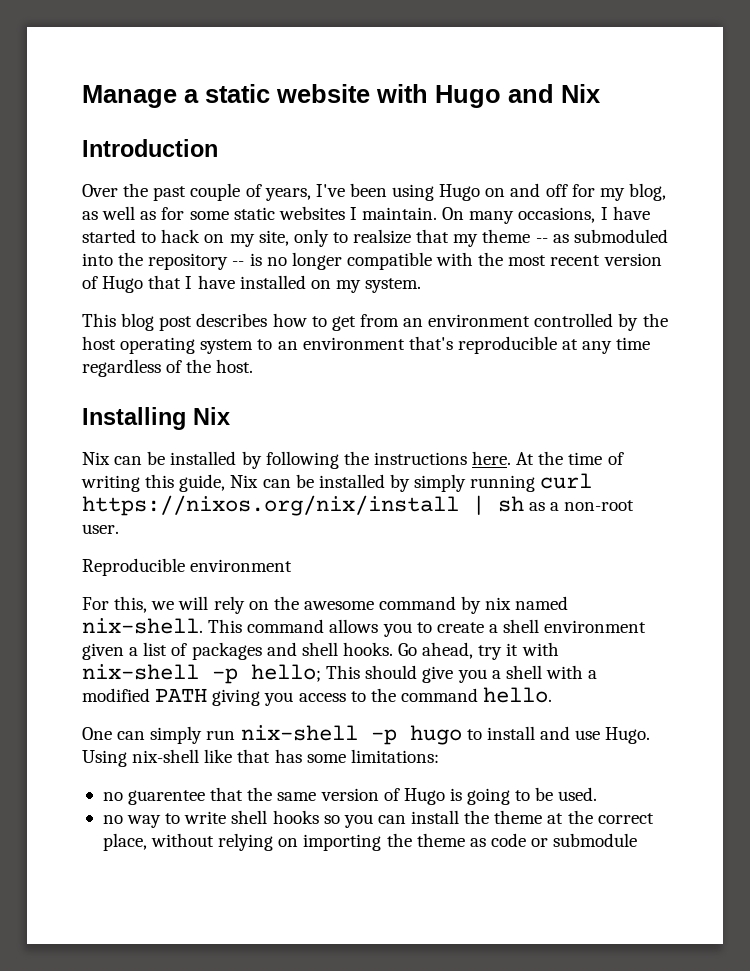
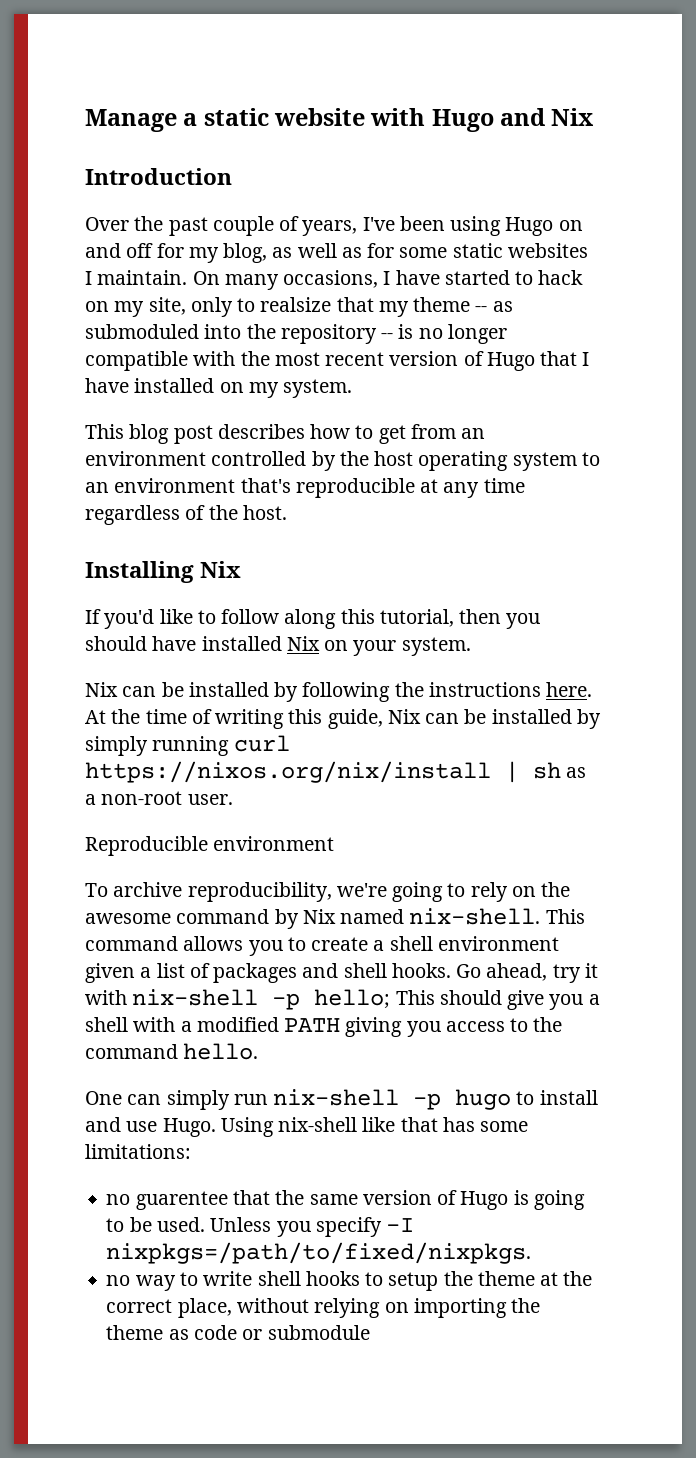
(230, 416) none -> [85,609,541,629] [85,636,471,656] // If you'd like to follow along this tutorial, then you should have installed Nix on your system.
[82,596,209,613] For this, we will -> [85,882,466,902] To archive reproducibility, we're going to
[485,597,512,610] nix -> [302,909,336,924] Nix
(598, 794) none -> [210,1217,415,1237] [106,1242,532,1264] Unless you specify -I nixpkgs=/path/to/fixed/nixpkgs.
[323,810,460,828] so you can install -> [365,1272,439,1291] to setup

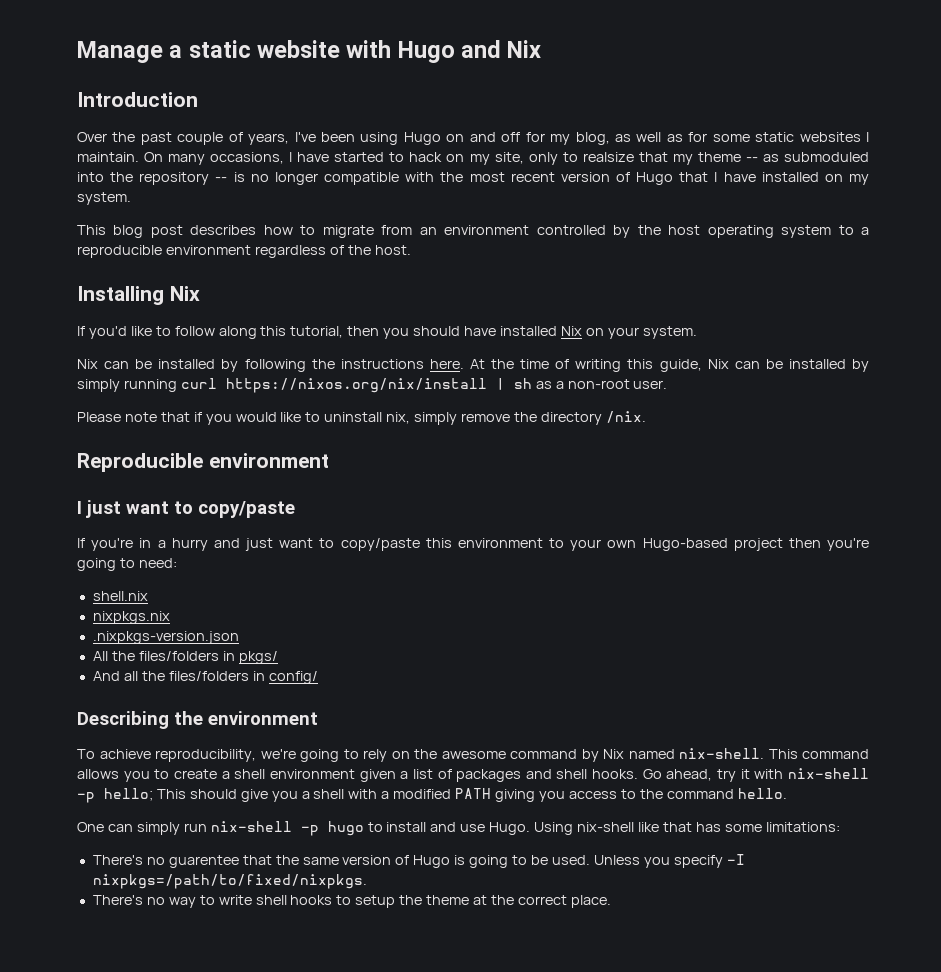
[378,425,406,444] get -> [322,225,374,238] migrate
[85,478,525,498] an environment that's reproducible at any time -> [861,227,869,235] [77,245,251,258] a reproducible environment
[85,836,208,856] Reproducible -> [77,411,646,425] [77,453,329,472] [77,500,295,518] [77,538,869,551] [77,558,177,571] [92,591,148,601] [92,611,170,624] [92,631,239,644] [92,651,278,664] [92,671,318,684] [77,711,203,729] Please note that if you would like to uninstall nix, simply remove the directory /nix. // Reproducible environment // I just want to copy/paste // If you're in a hurry and just want to copy/paste this environment to your own Hugo-based project then you're going to need: // shell.nix // nixpkgs.nix // .nixpkgs-version.json // All the files/folders in pkgs/ // And all the files/folders in config/ // Describing the
[113,882,183,897] archive -> [99,749,151,759] achieve
(191, 1151) none -> [92,855,143,865] There's
(532, 1253) none -> [92,895,143,905] There's
[177,1298,541,1318] [106,1325,370,1340] place, without relying on importing the theme as code or submodule -> [570,895,611,908] place.

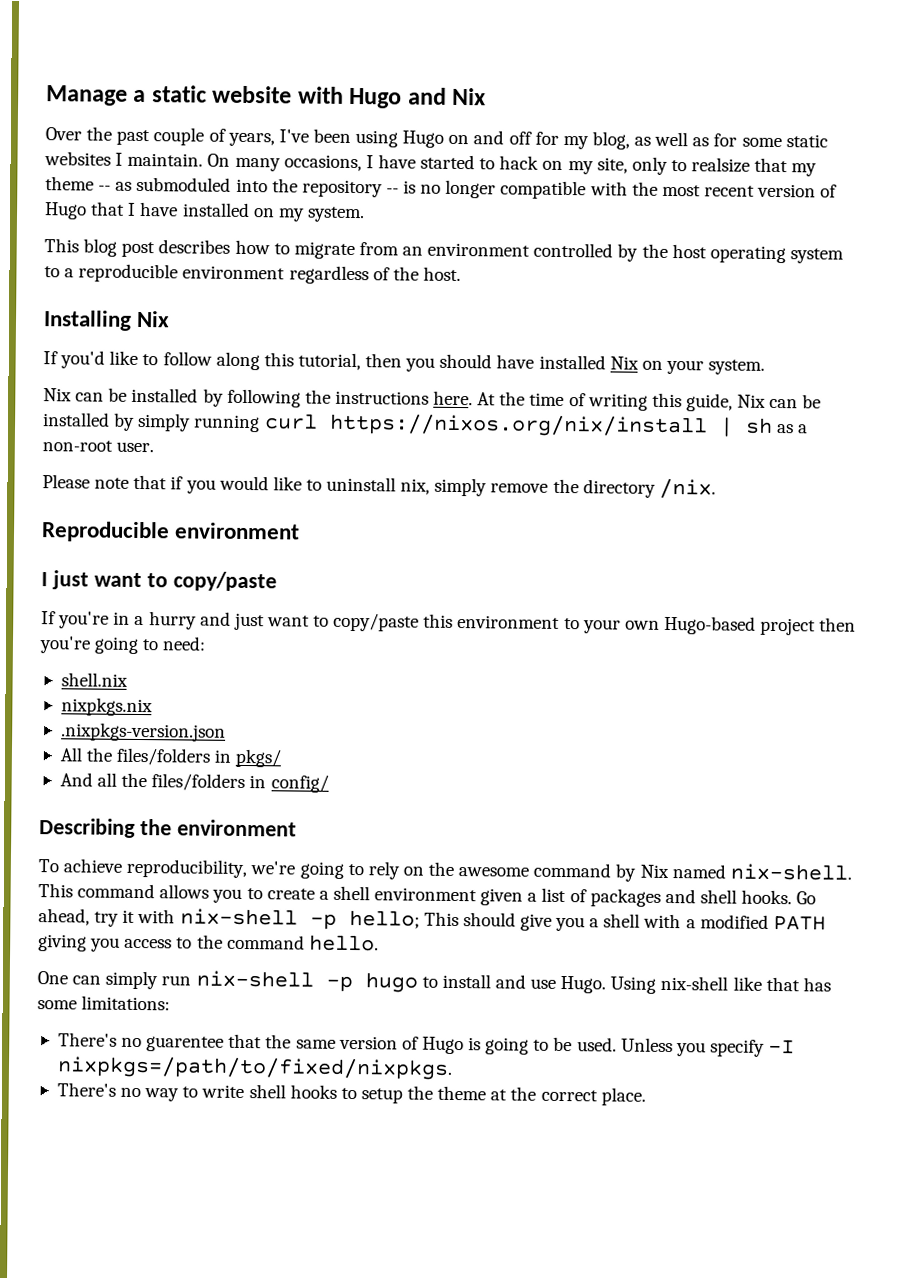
[77,92,198,107] // Introduction -> (487, 96) none

